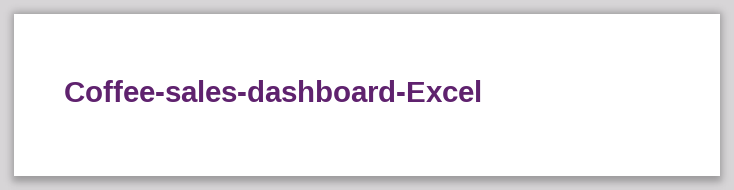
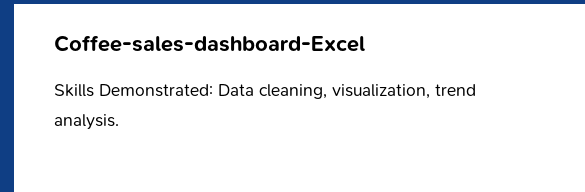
(482, 91) none -> [54,84,476,99] [54,114,119,130] // Skills Demonstrated: Data cleaning, visualization, trend analysis.

